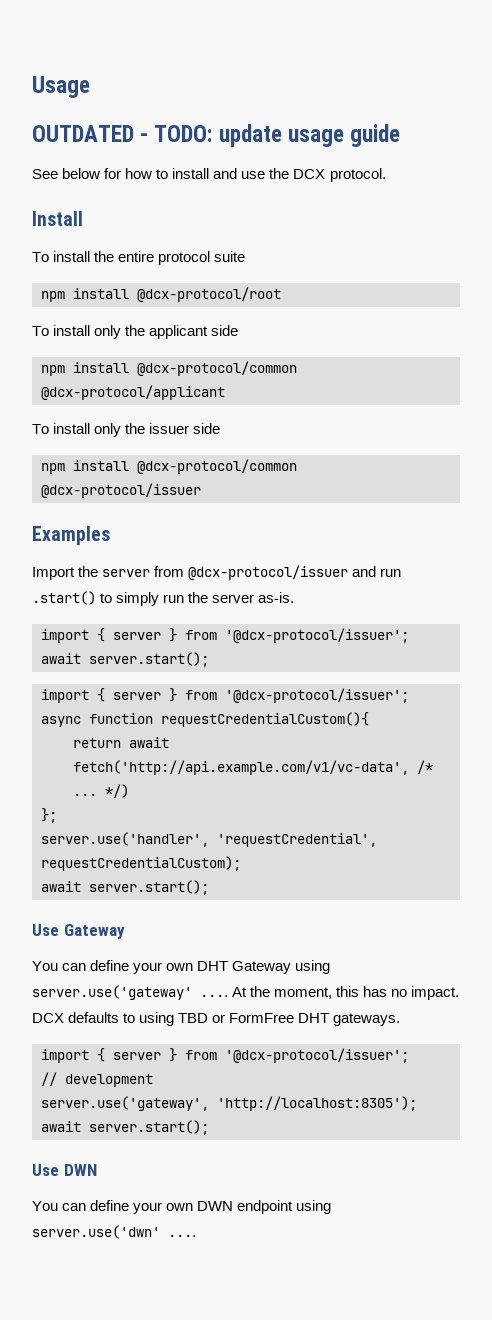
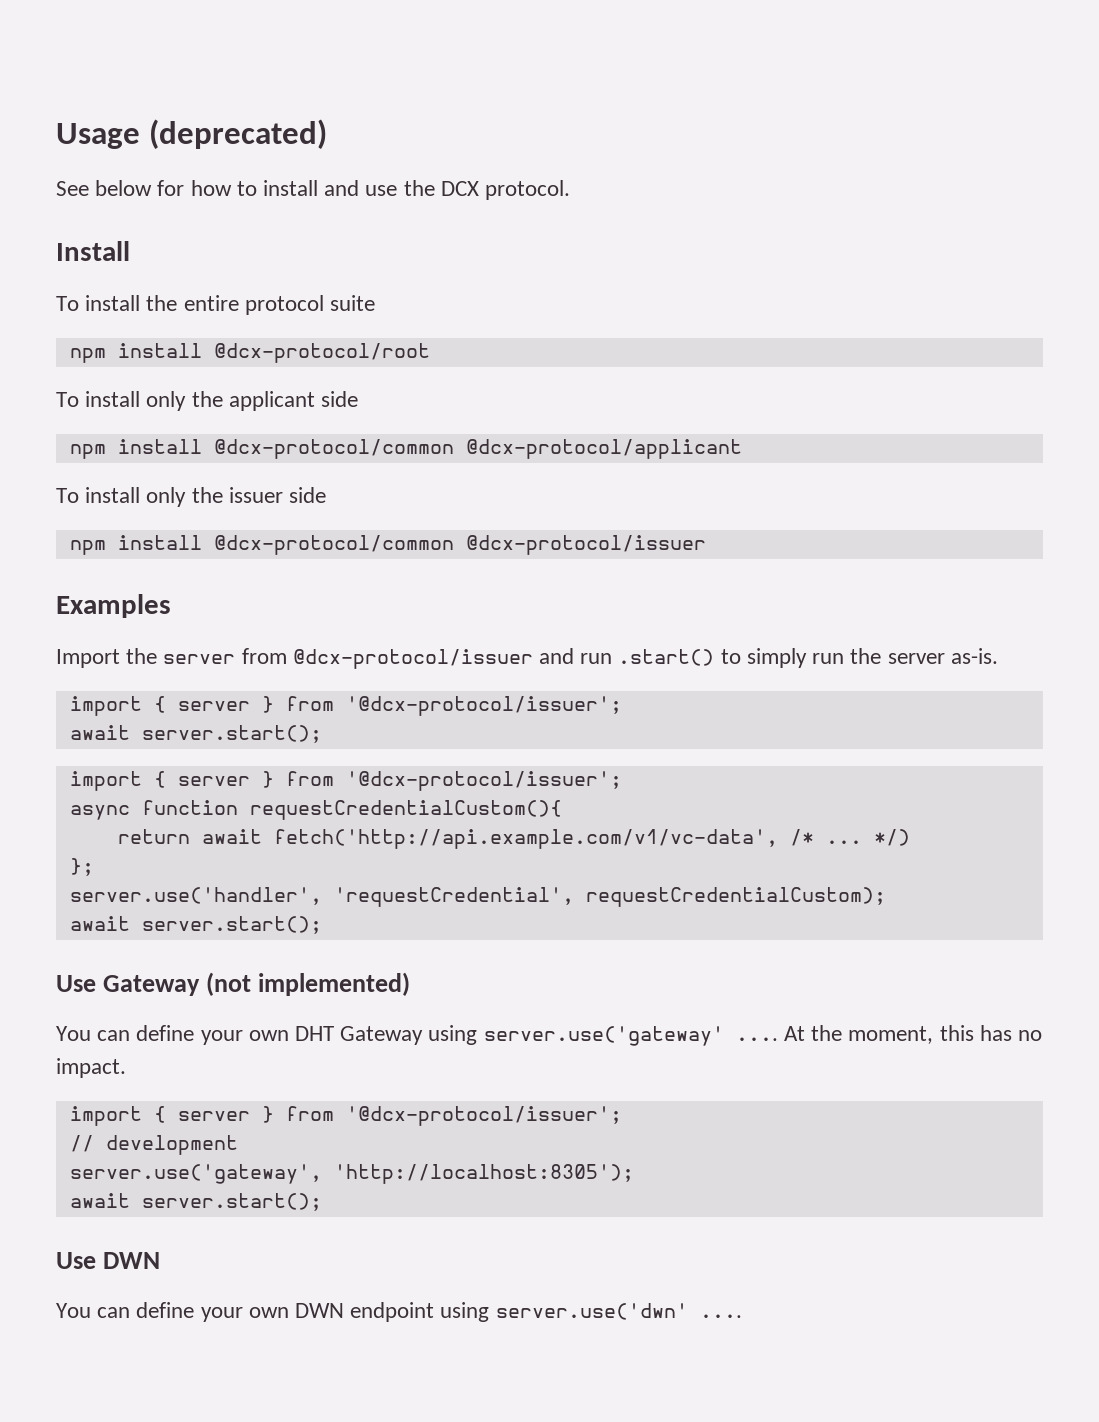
[32,124,401,147] // OUTDATED - TODO: update usage guide -> [148,119,327,149] (deprecated)
(125, 931) none -> [206,972,411,996] (not implemented)
[32,1012,401,1026] DCX defaults to using TBD or FormFree DHT gateways. -> (126, 1068) none

